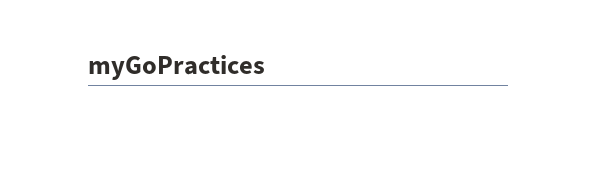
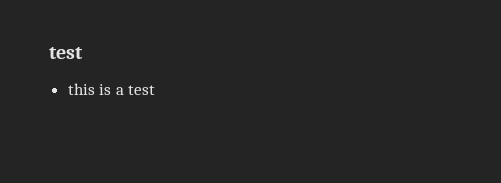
[88,55,265,80] myGoPractices -> [49,47,83,59] [67,83,156,95] test // this is a test

